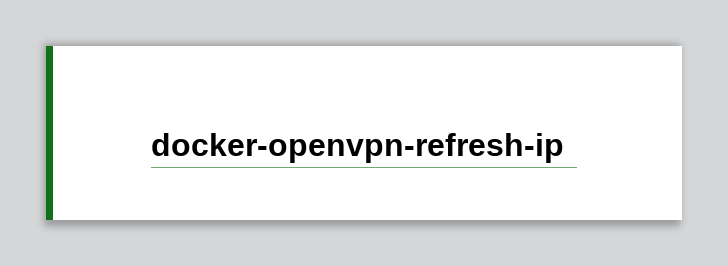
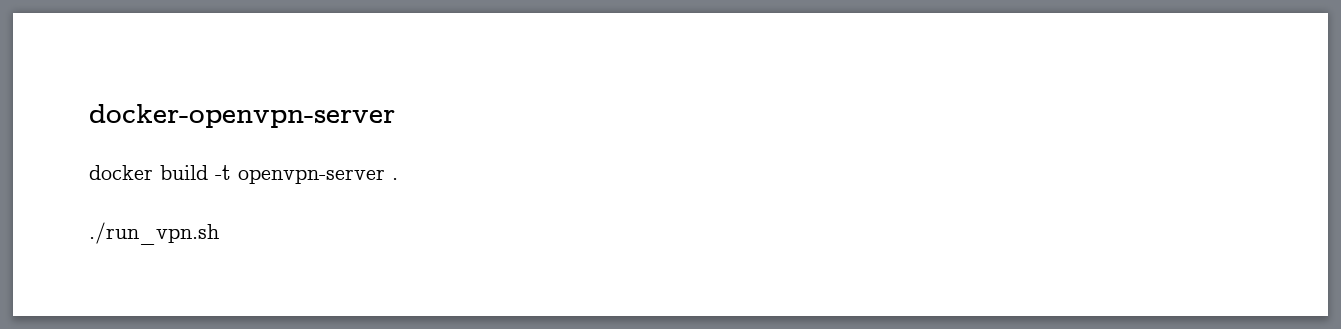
[151,133,564,163] docker-openvpn-refresh-ip -> [89,104,395,128] [89,165,398,184] [89,222,219,245] docker-openvpn-server // docker build -t openvpn-server . // ./run_vpn.sh

